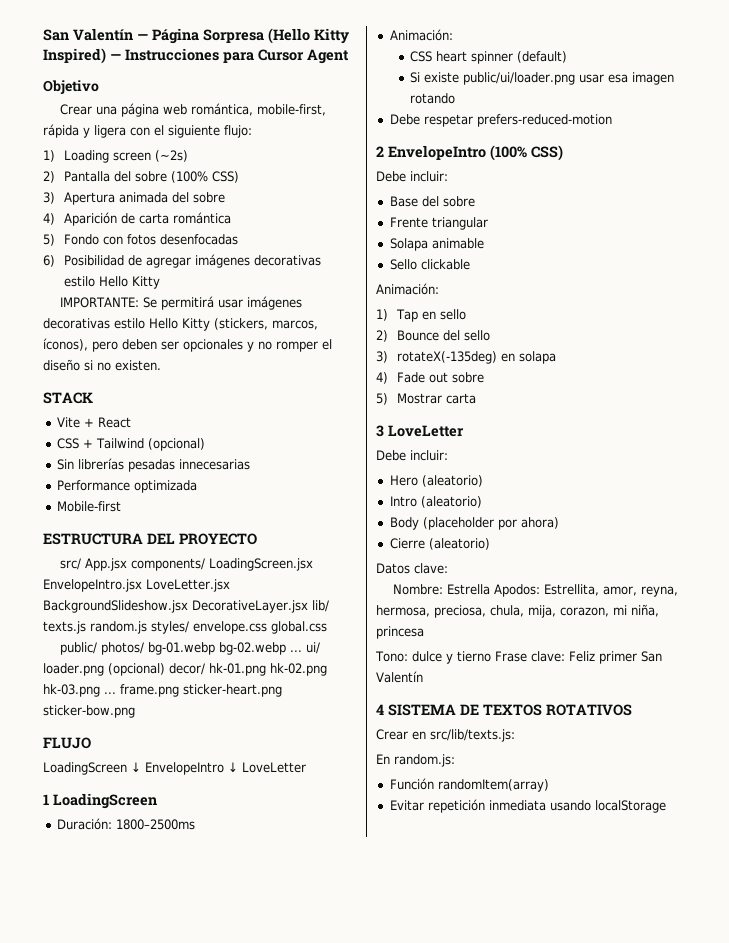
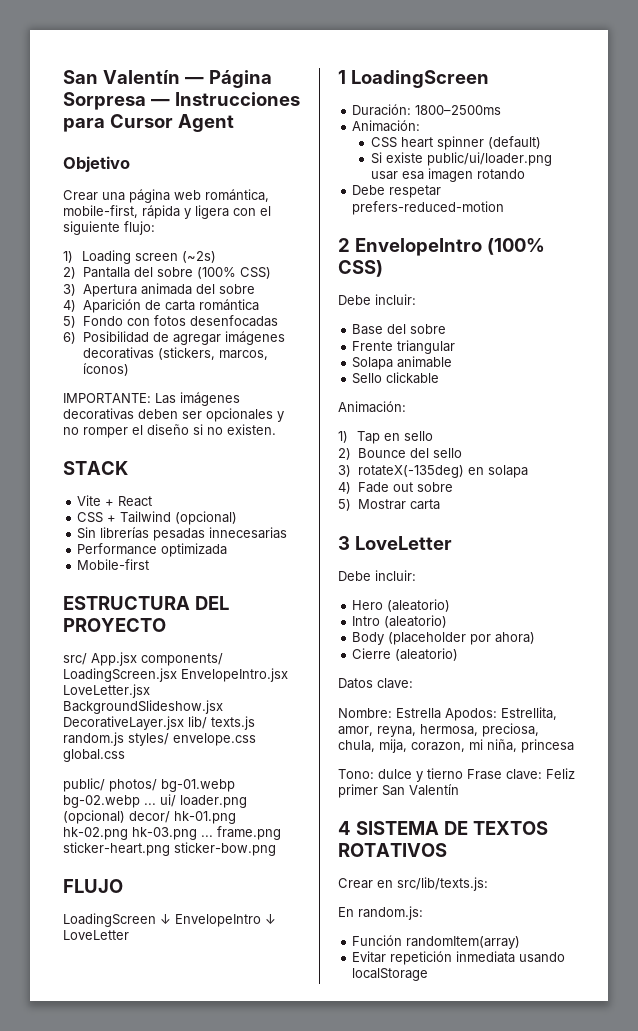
[268,28,349,44] [43,48,106,64] (Hello Kitty Inspired) -> (146, 101) none
[63,276,160,289] [60,296,303,310] [43,318,318,331] [43,338,118,352] estilo Hello Kitty // IMPORTANTE: Se permitirá usar imágenes decorativas estilo Hello Kitty (stickers, marcos, íconos), pero -> [157,347,268,360] [82,363,129,376] [63,392,240,406] [63,408,134,420] (stickers, marcos, íconos) // IMPORTANTE: Las imágenes decorativas

